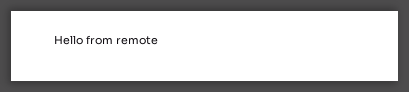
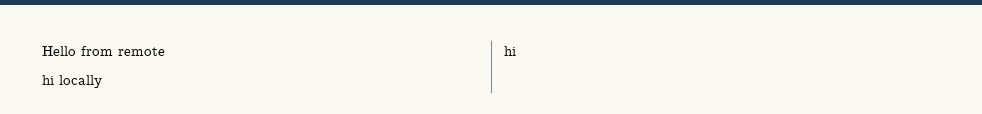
(158, 40) none -> [42,75,102,88] [504,46,516,56] // hi locally // hi

